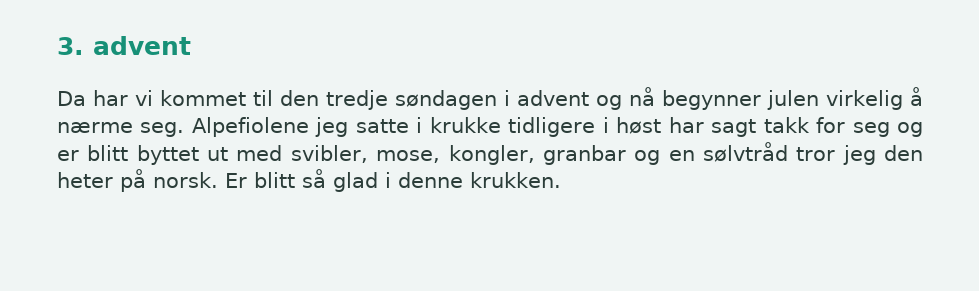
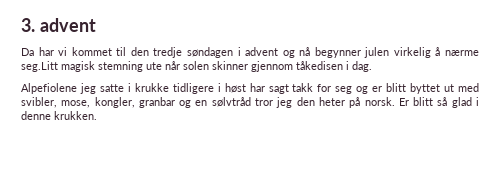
[140,122,185,137] seg. -> [21,61,372,72] seg.Litt magisk stemning ute når solen skinner gjennom tåkedisen i dag. //

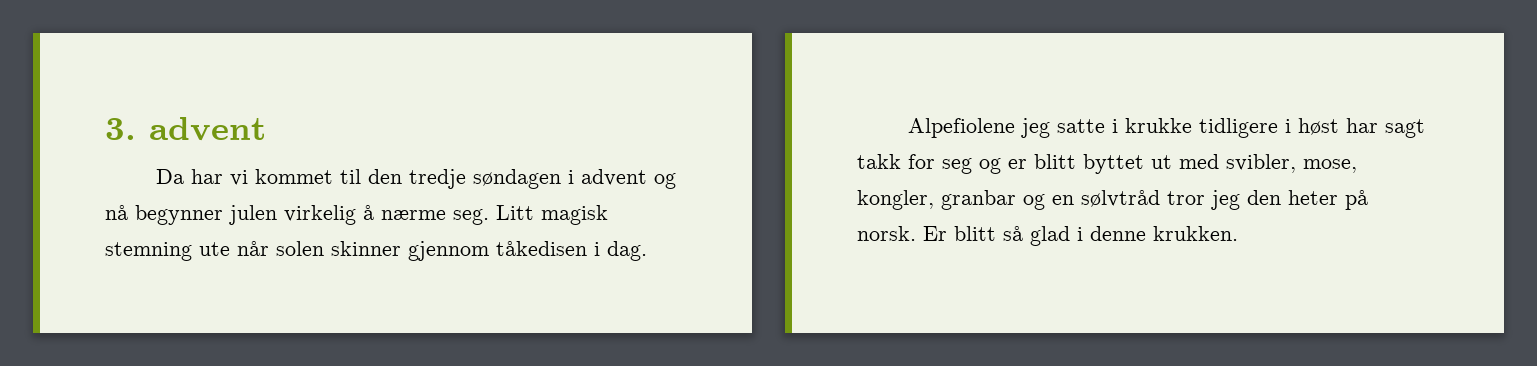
[21,61,58,72] seg.Litt -> [453,205,534,225] seg. Litt

